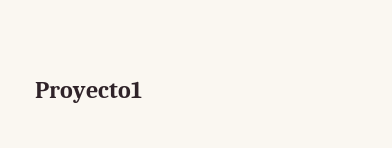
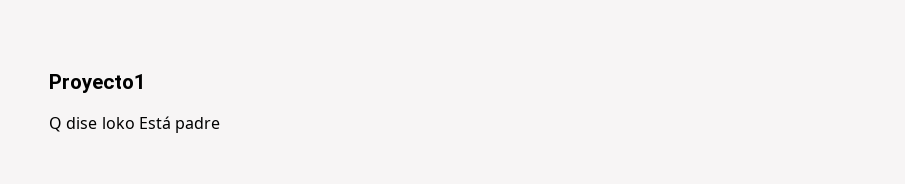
(142, 92) none -> [49,116,221,133] // Q dise loko Está padre

